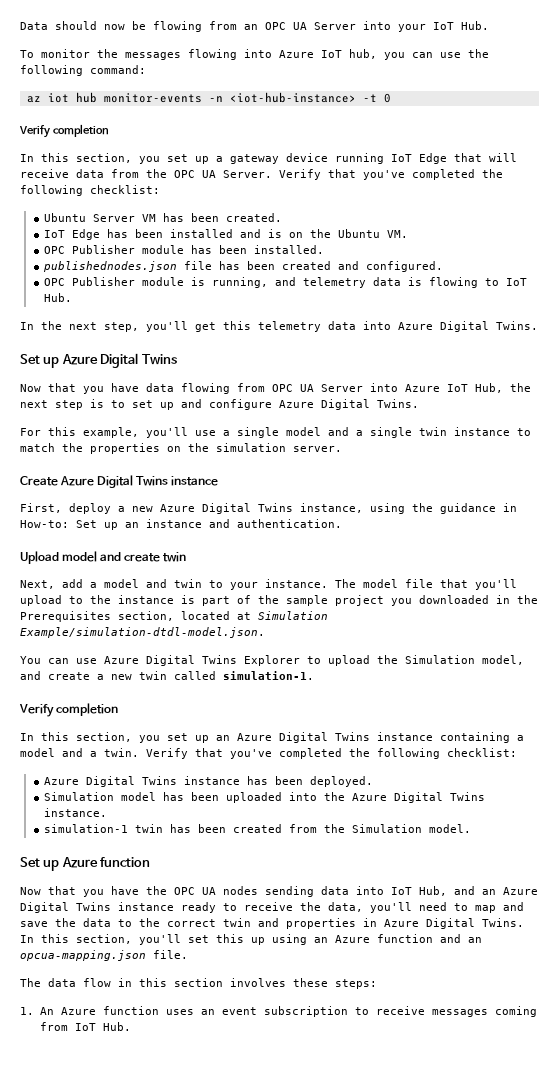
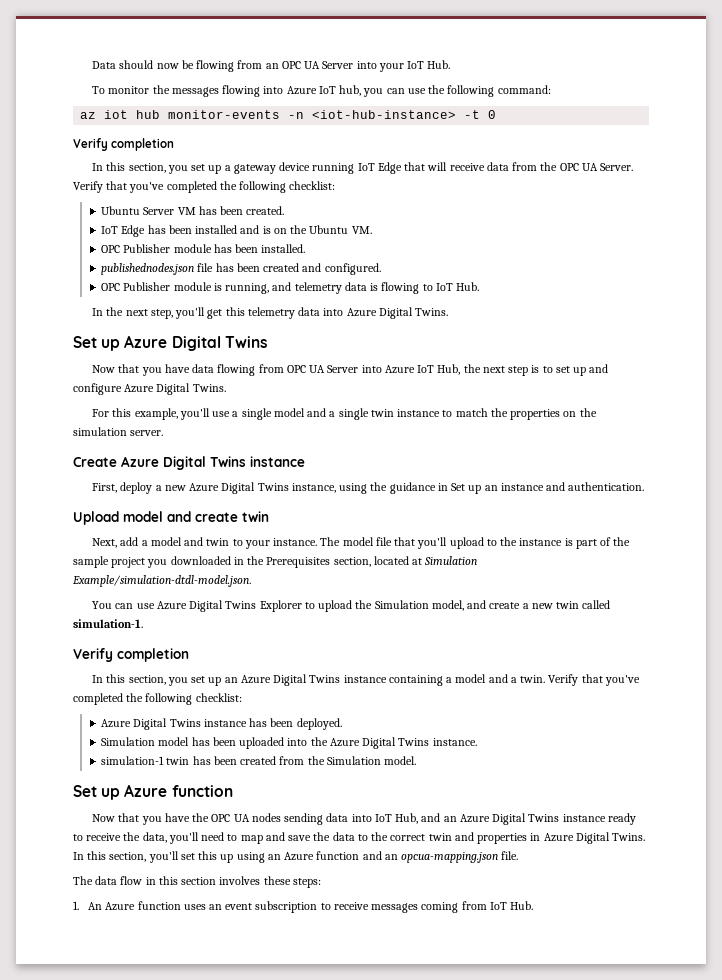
[20,520,69,528] How-to: -> (448, 487) none

